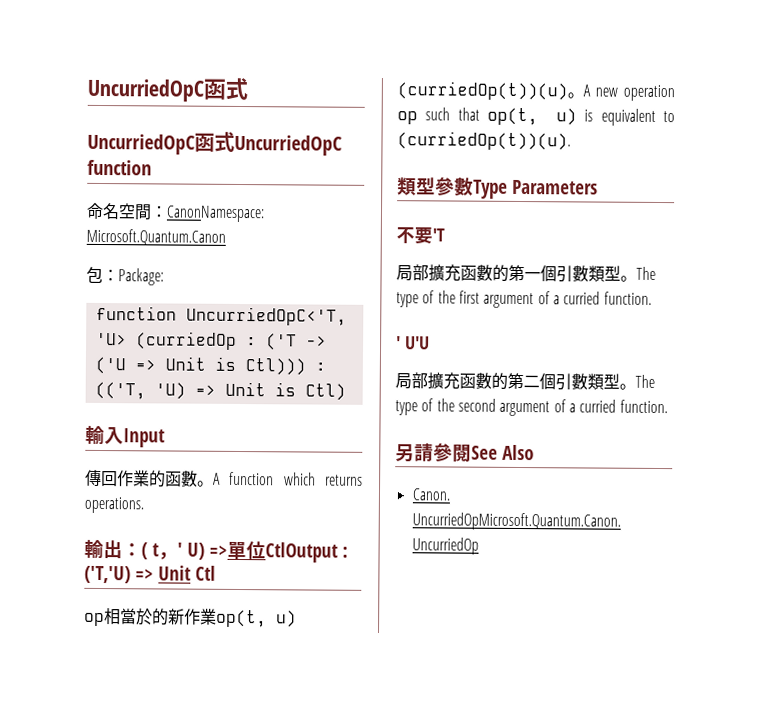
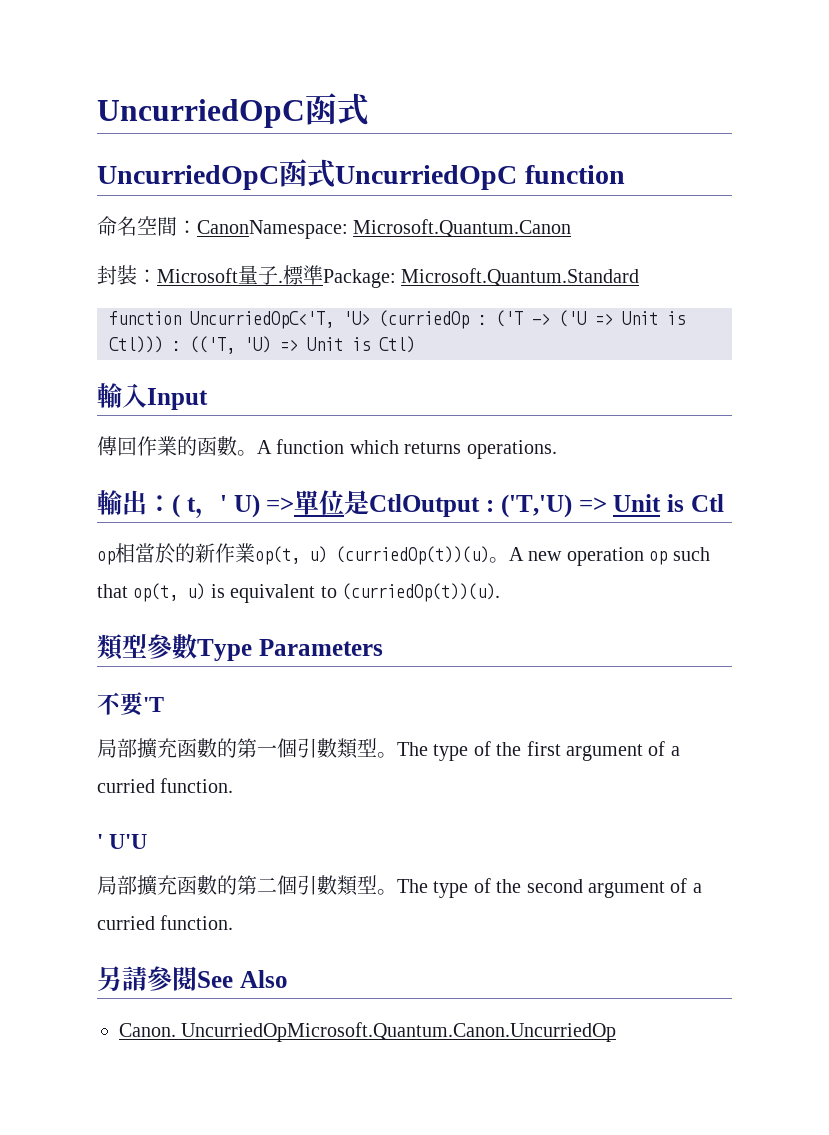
[86,266,119,284] 包： -> [97,265,323,285] 封裝：Microsoft量子.標準
(164, 277) none -> [401,268,640,286] Microsoft.Quantum.Standard
(266, 550) none -> [344,490,370,515] 是
(192, 573) none -> [667,494,684,512] is

